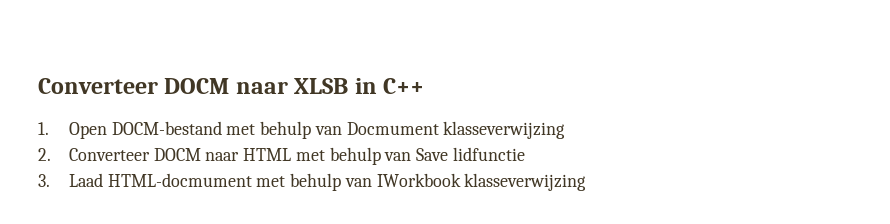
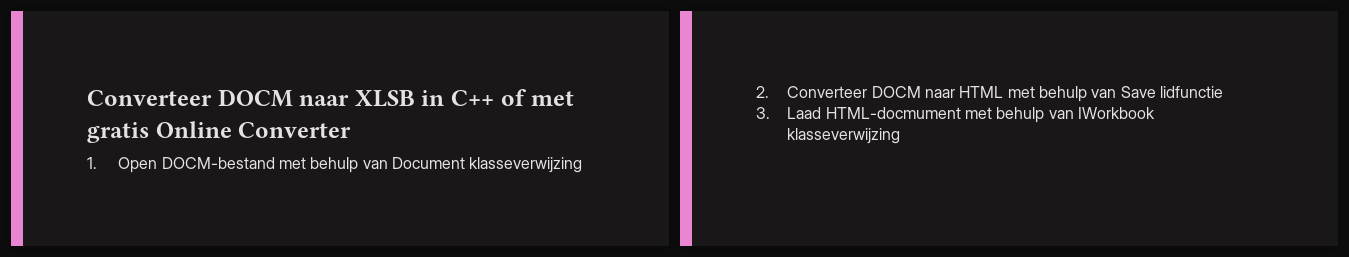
(425, 86) none -> [500,89,575,106] [87,121,352,143] of met gratis Online Converter
[346,122,439,135] Docmument -> [392,157,466,169] Document

